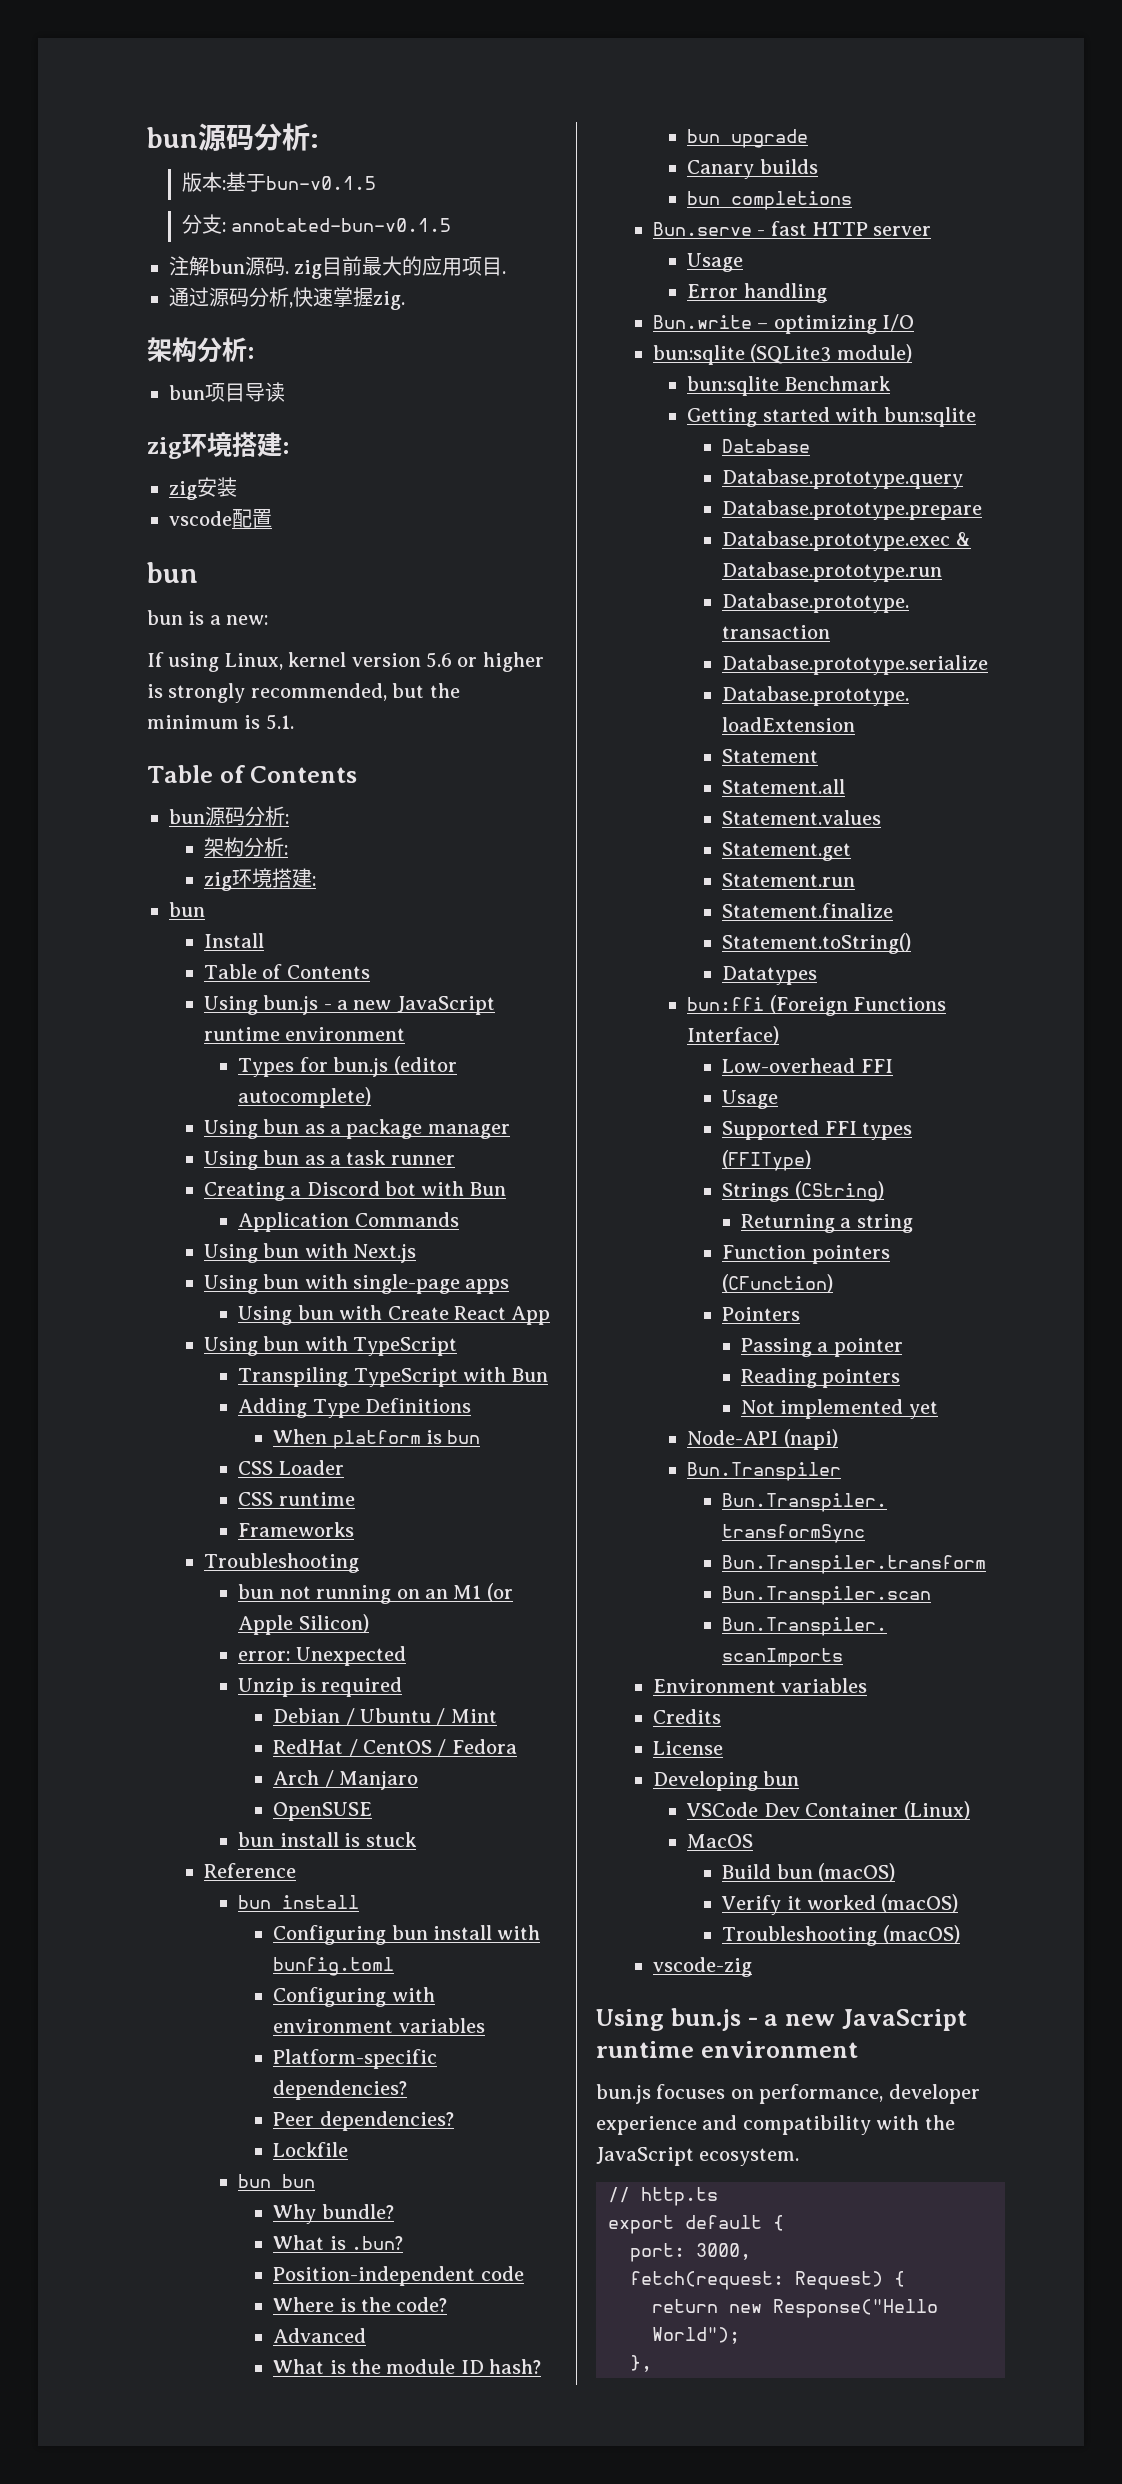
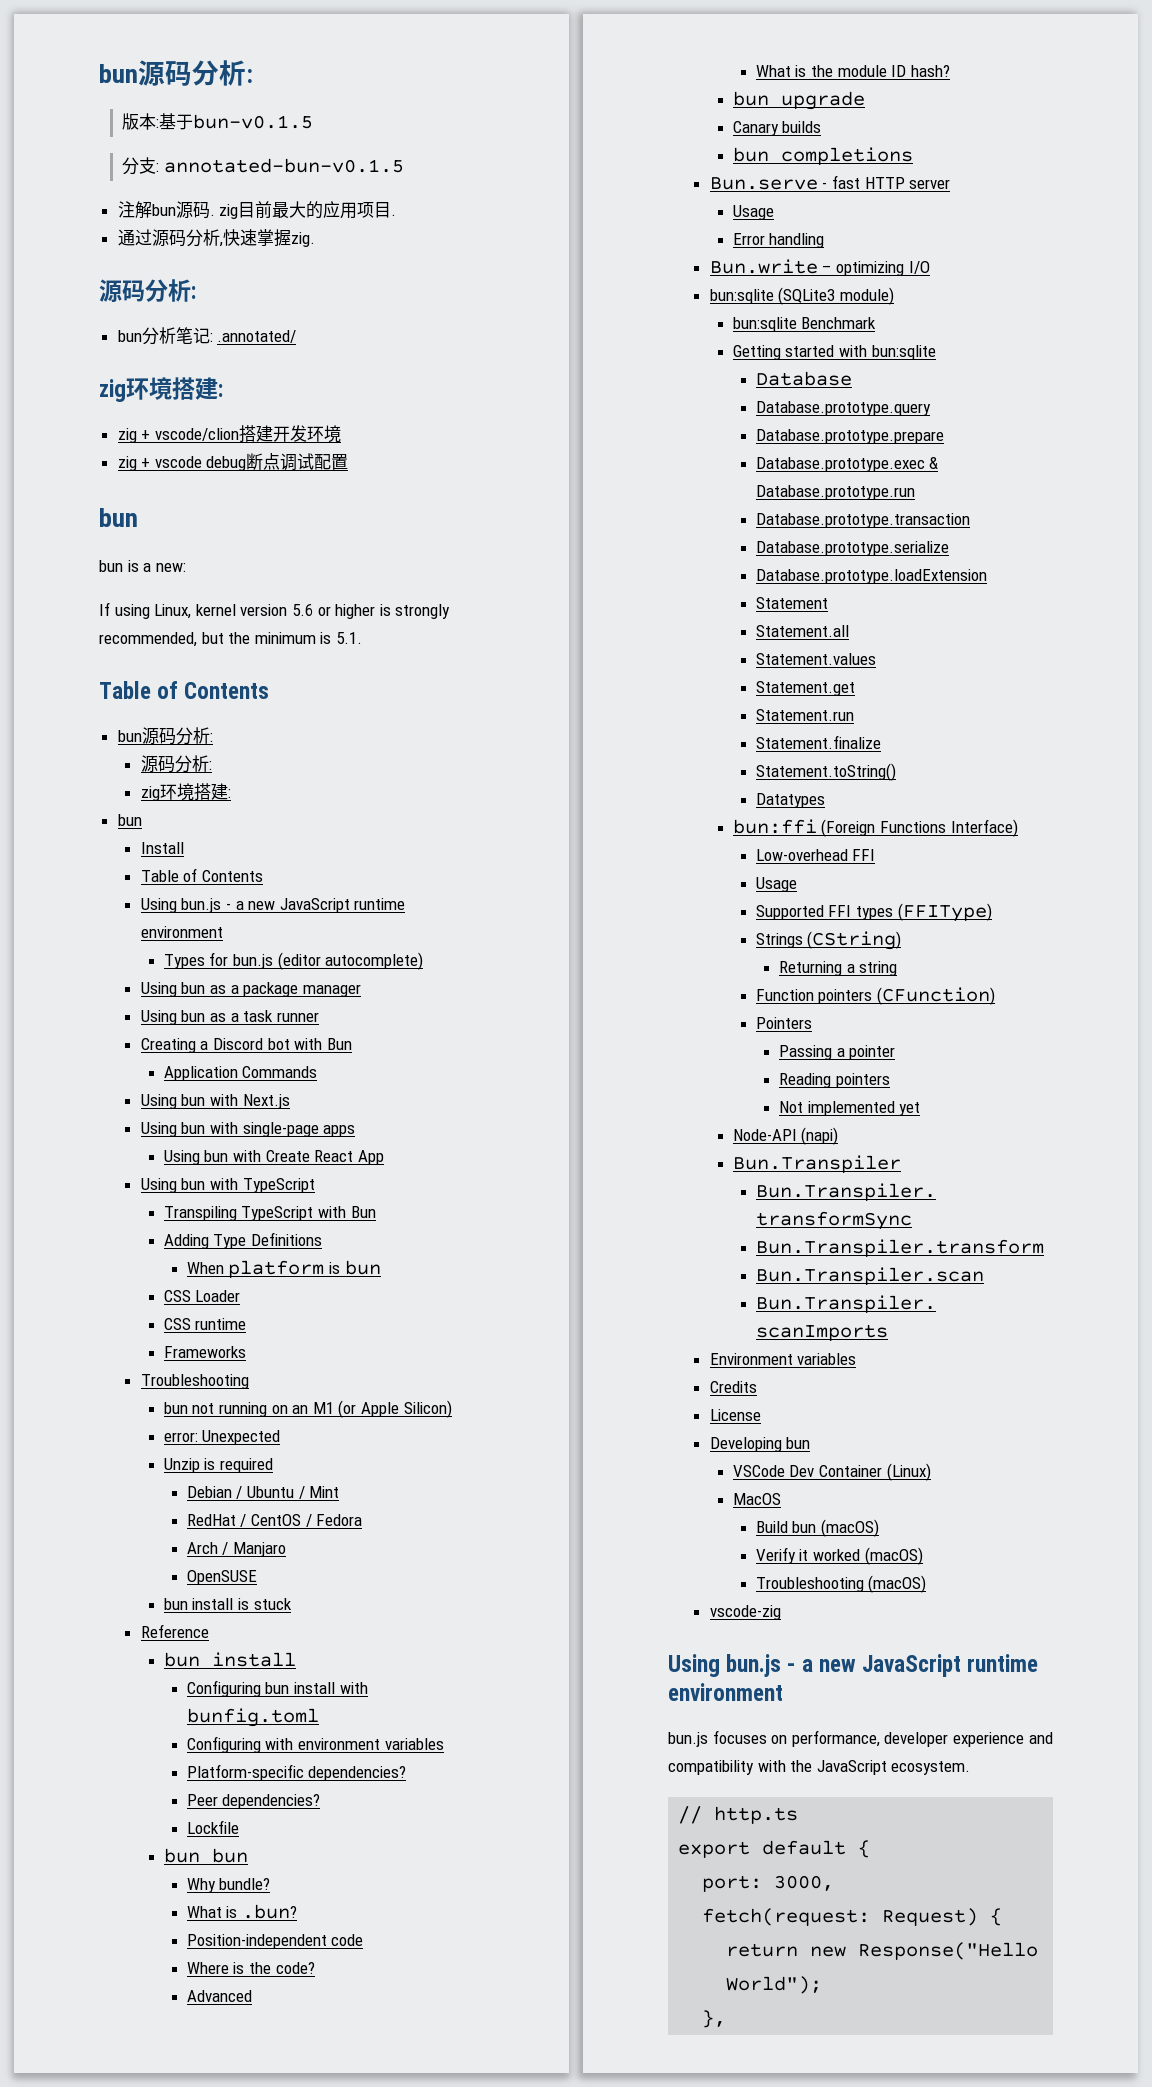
[147,337,197,362] 架构 -> [99,279,145,303] 源码
[205,382,285,402] 项目导读 -> [141,327,297,345] 分析笔记: .annotated/
[197,477,237,497] [169,511,232,526] 安装 // vscode -> [141,425,341,443] [117,453,315,471] + vscode/clion搭建开发环境 // zig + vscode debug断点调试
[203,837,244,857] 架构 -> [140,755,175,773] 源码

